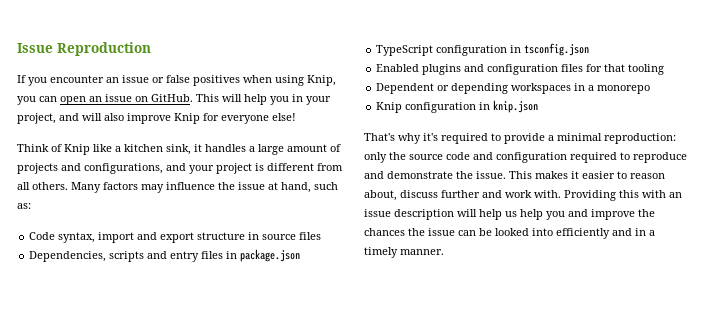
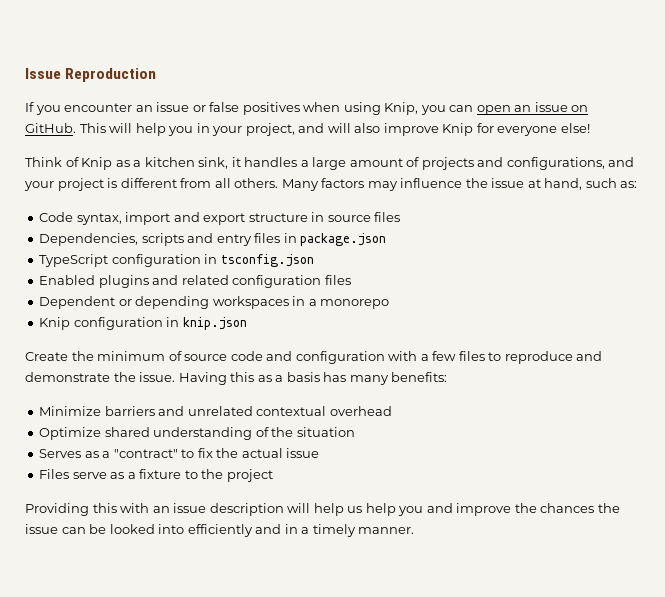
[93,144,112,152] like -> [115,160,130,167] as
(485, 68) none -> [181,275,229,285] related
[586,64,665,75] for that tooling -> (351, 280) none
[364,133,676,144] [364,152,617,163] That's why it's required to provide a minimal reproduction: only the source code and configuration required -> [25,351,485,364] Create the minimum of source code and configuration with a few files
[509,171,665,179] [364,190,561,201] This makes it easier to reason about, discuss further and work with. -> [178,372,448,385] [39,406,392,416] [39,427,355,440] [39,448,320,458] [39,469,273,482] Having this as a basis has many benefits: // Minimize barriers and unrelated contextual overhead // Optimize shared understanding of the situation // Serves as a "contract" to fix the actual issue // Files serve as a fixture to the project //

